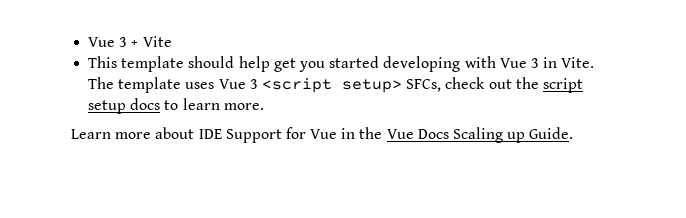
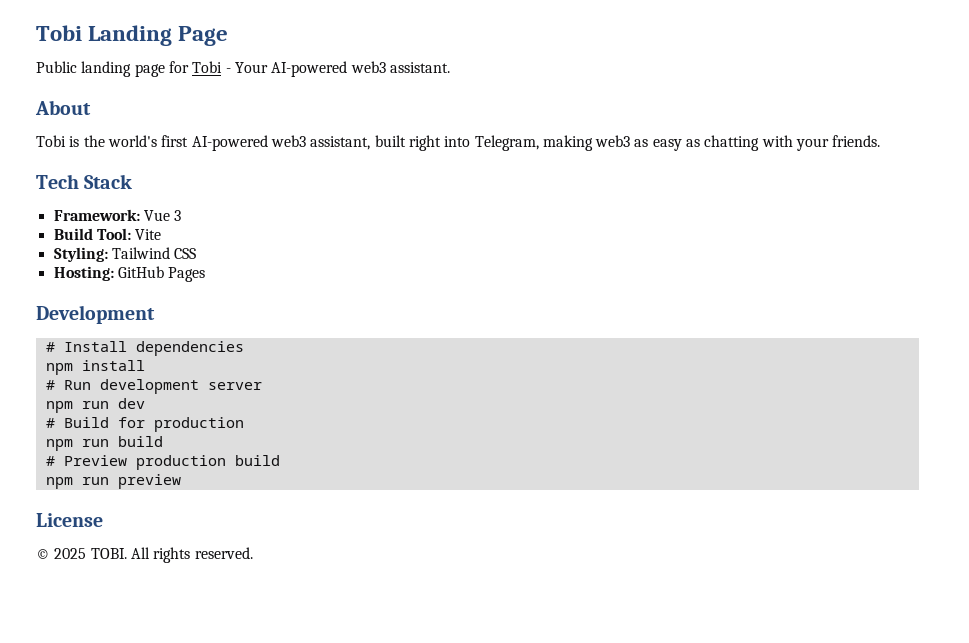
[88,37,139,47] Vue 3 + -> [36,25,229,46] [36,61,450,77] [35,100,91,115] [36,135,881,151] [36,174,133,189] [53,209,182,221] [53,228,131,240] Tobi Landing Page // Public landing page for Tobi - Your AI-powered web3 assistant. // About // Tobi is the world's first AI-powered web3 assistant, built right into Telegram, making web3 as easy as chatting with your friends. // Tech Stack // Framework: Vue 3 // Build Tool:
[88,56,595,72] [88,77,583,93] [88,98,264,114] [71,127,574,143] This template should help get you started developing with Vue 3 in Vite. The template uses Vue 3 <script setup> SFCs, check out the script setup docs to learn more. // Learn more about IDE Support for Vue in the Vue Docs Scaling up Guide. -> [53,247,197,262] [53,266,206,282] [36,305,155,324] [45,341,244,356] [45,360,145,375] [45,379,262,394] [45,398,145,413] [45,417,244,432] [45,436,163,451] [45,455,280,470] [45,474,181,489] [36,513,103,527] [36,547,253,563] Styling: Tailwind CSS // Hosting: GitHub Pages // Development // # Install dependencies // npm install // # Run development server // npm run dev // # Build for production // npm run build // # Preview production build // npm run preview // License // © 2025 TOBI. All rights reserved.

